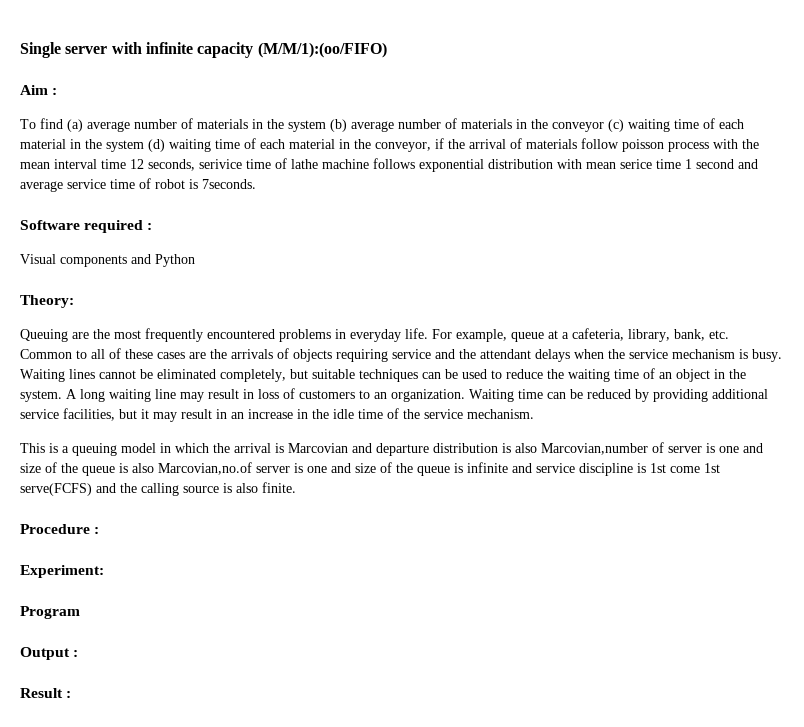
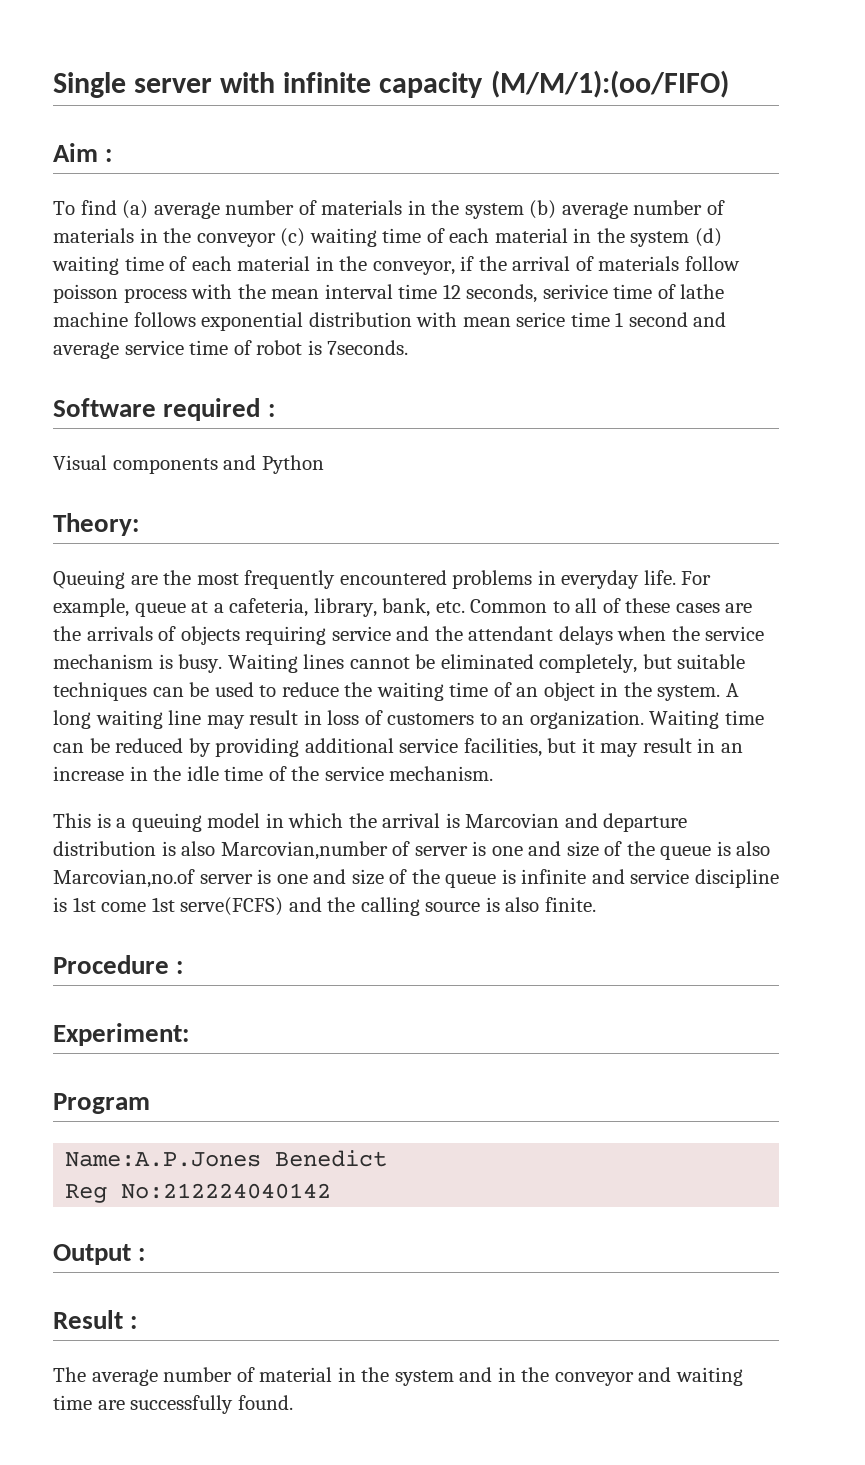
(80, 612) none -> [65,1150,388,1167] [65,1183,332,1203] // Name:A.P.Jones Benedict // Reg No:212224040142
(72, 694) none -> [53,1367,743,1386] [53,1395,293,1414] // The average number of material in the system and in the conveyor and waiting time are successfully found.

